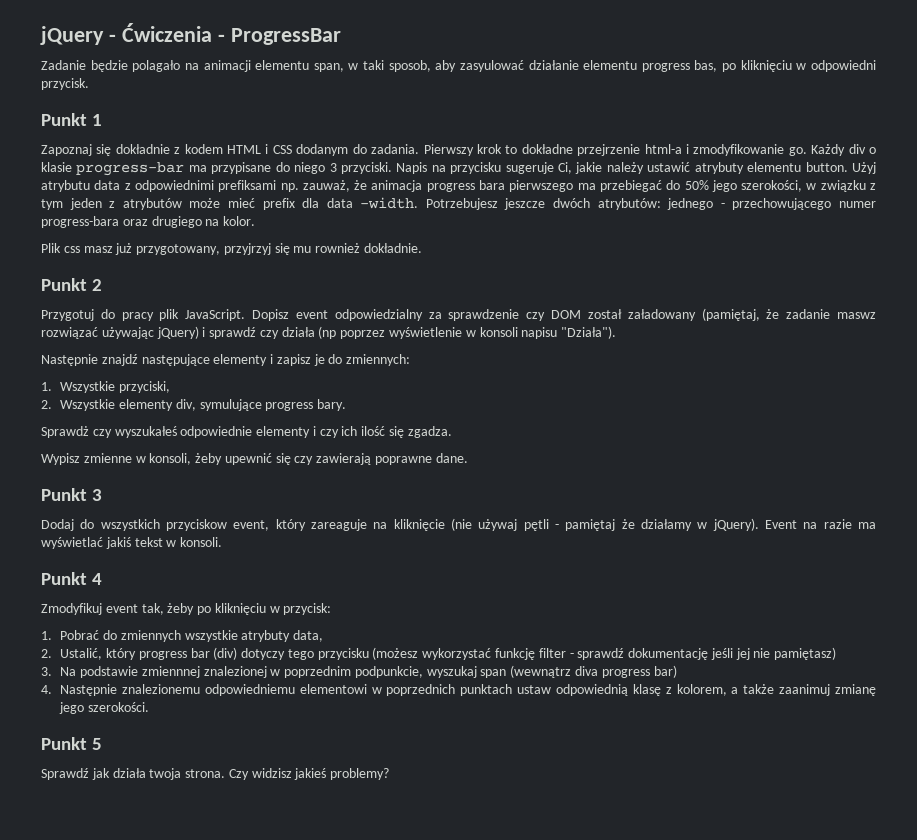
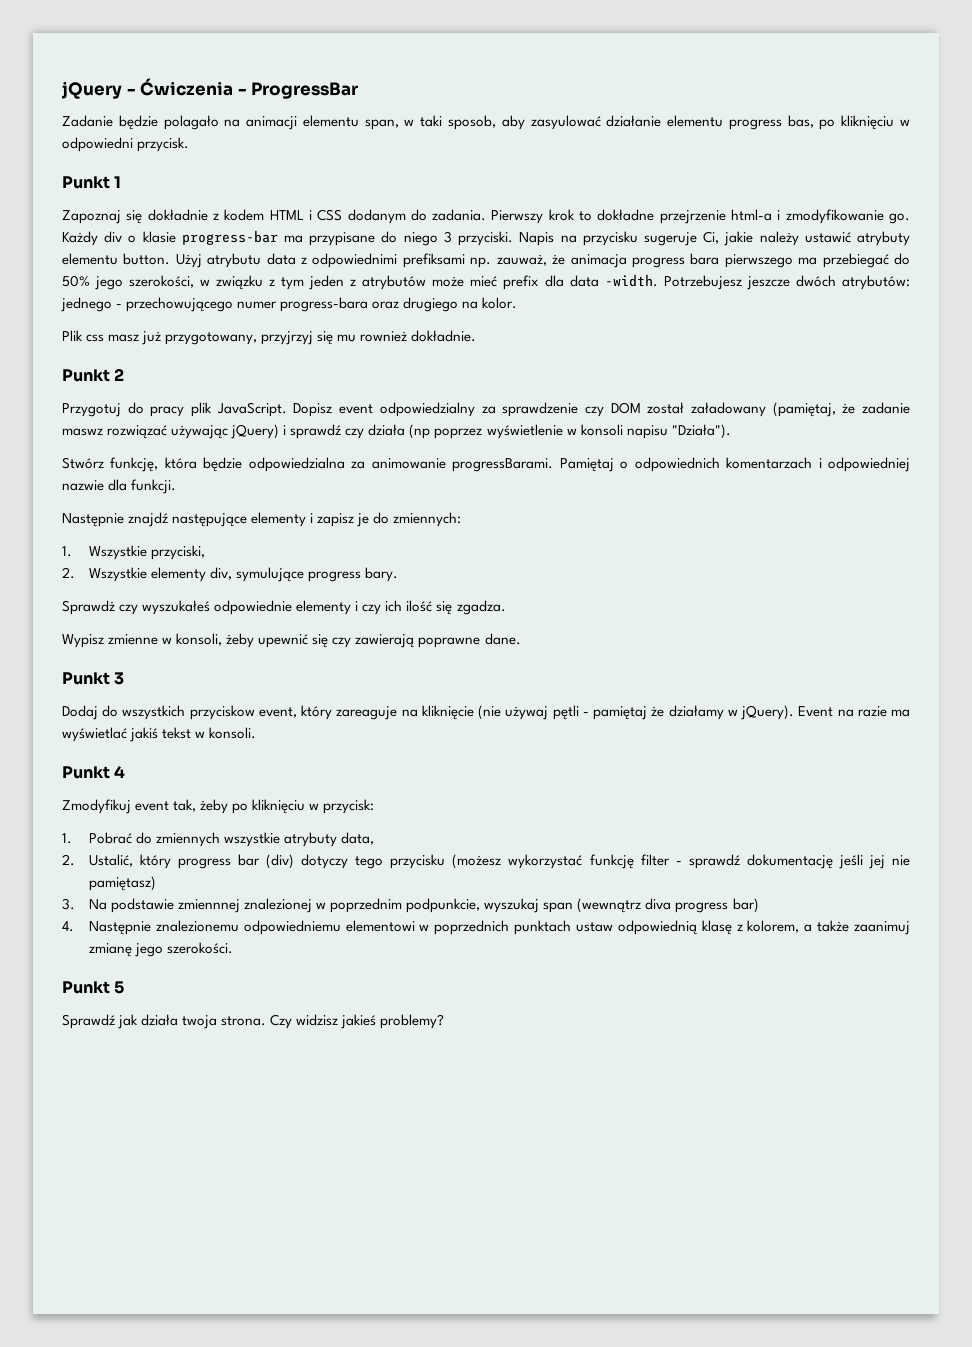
(617, 332) none -> [62,457,910,472] [62,479,177,494] // Stwórz funkcję, która będzie odpowiedzialna za animowanie progressBarami. Pamiętaj o odpowiednich komentarzach i odpowiedniej nazwie dla funkcji.

